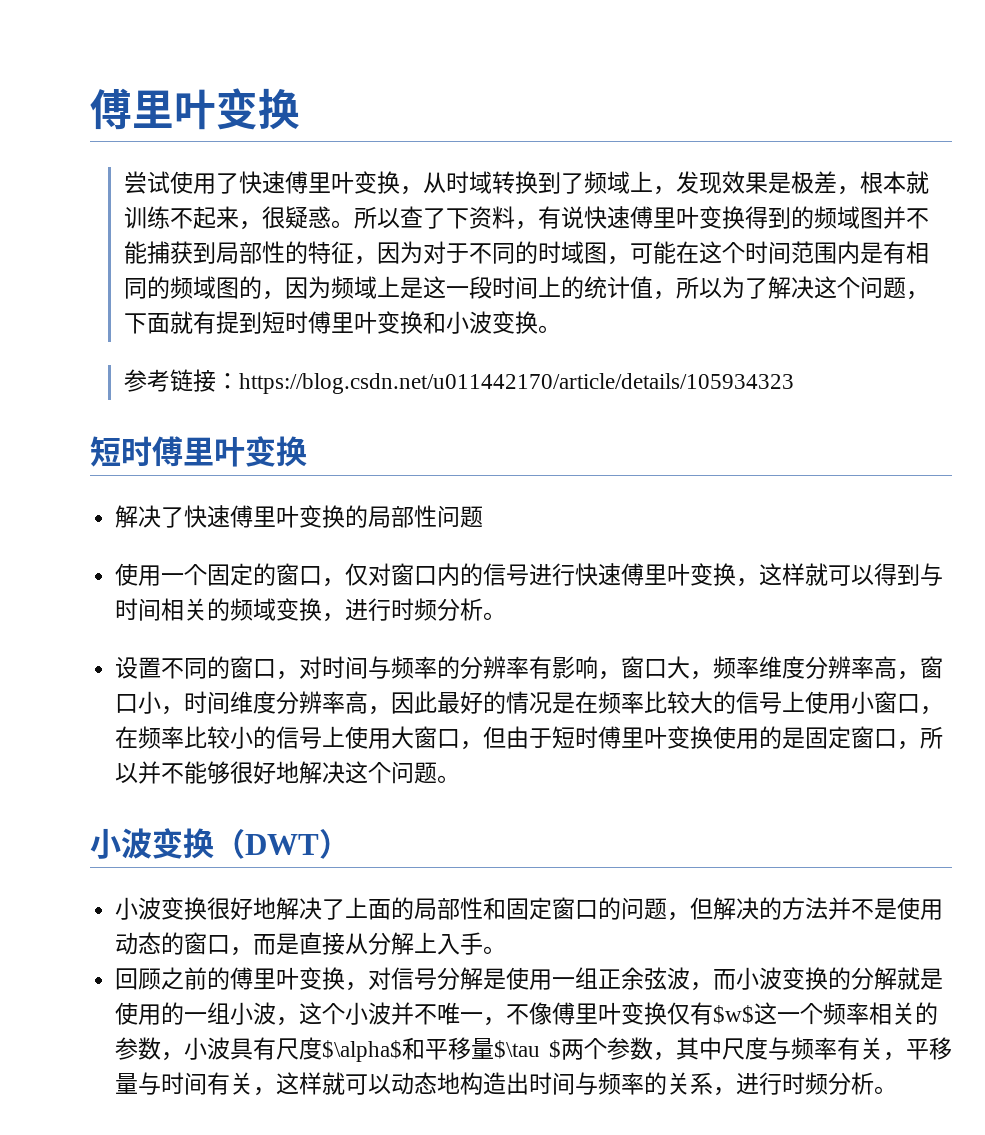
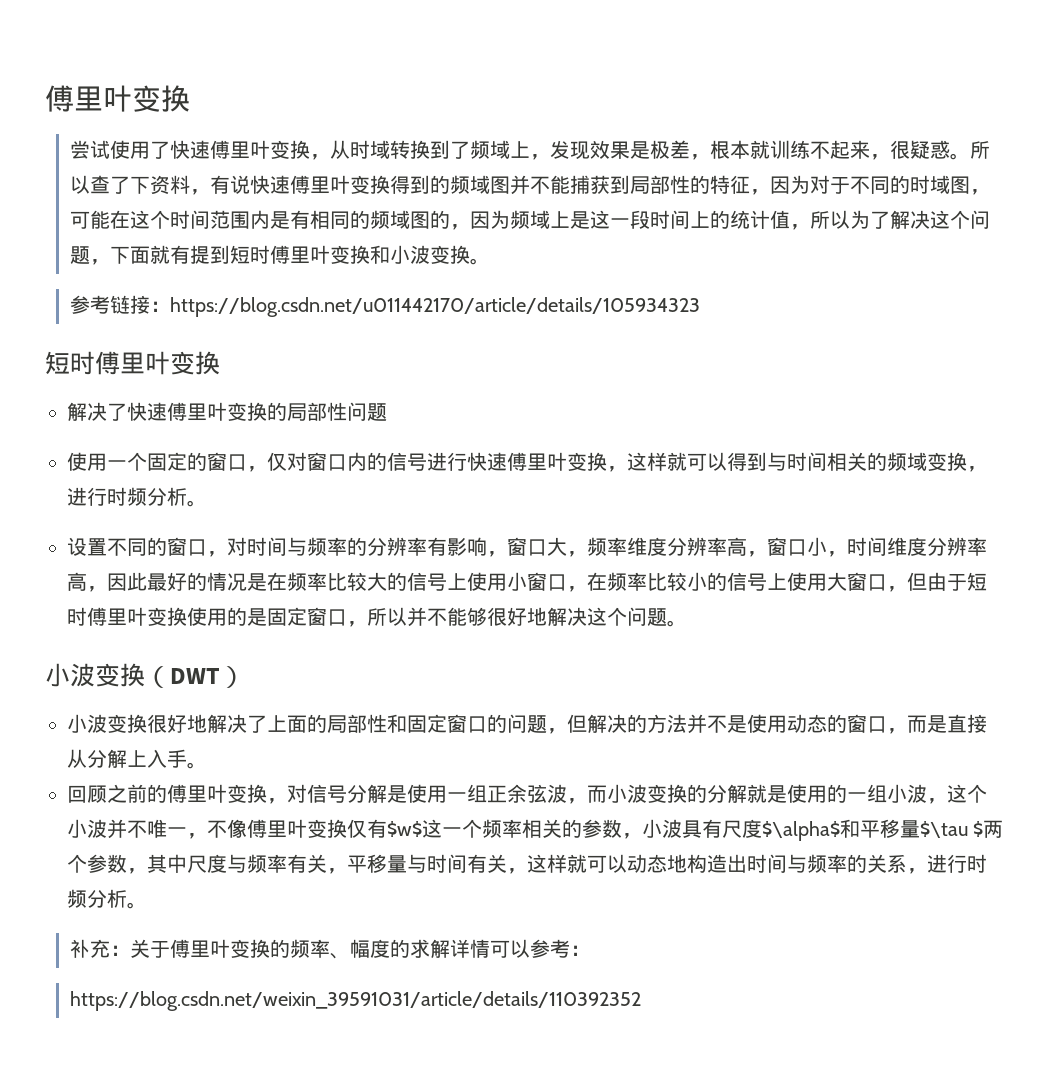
(898, 1090) none -> [69,939,590,959] [69,991,641,1011] // 补充：关于傅里叶变换的频率、幅度的求解详情可以参考： // https://blog.csdn.net/weixin_39591031/article/details/110392352

